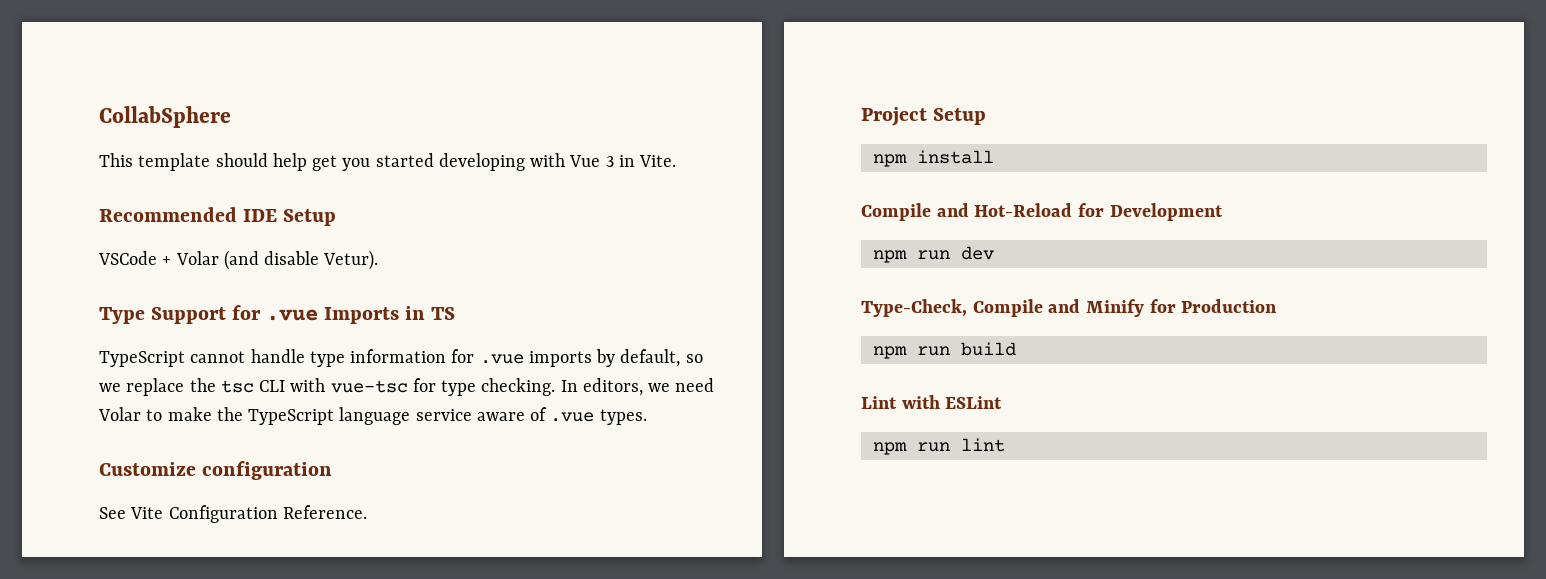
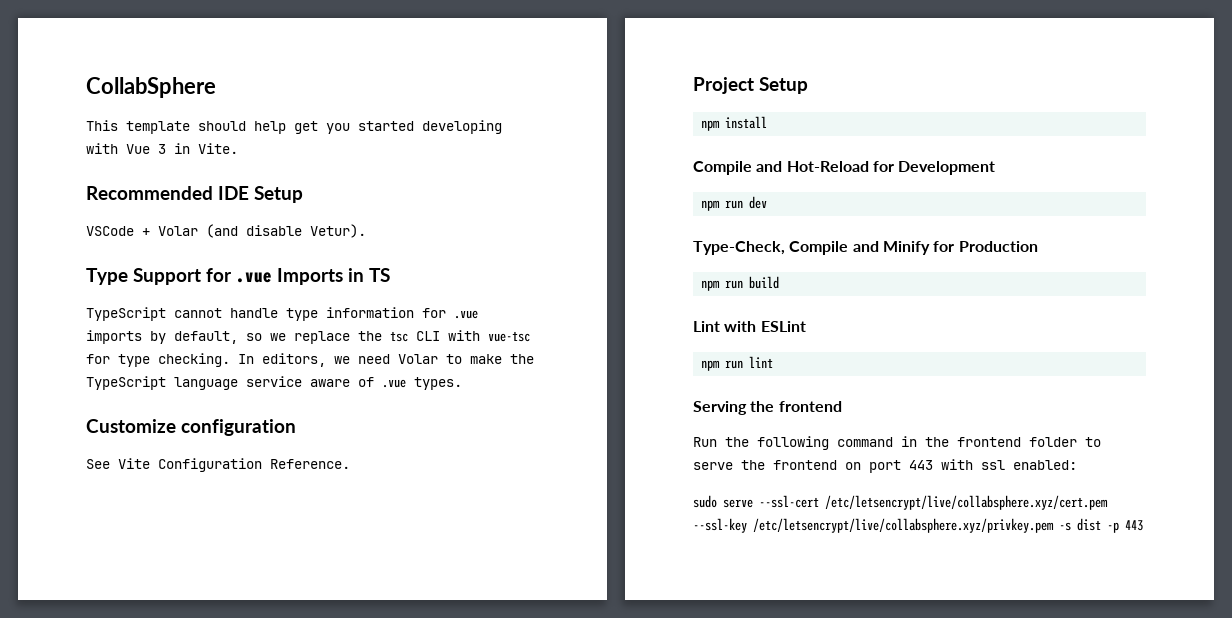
(1005, 445) none -> [693,401,842,415] [693,436,1101,450] [693,459,1077,473] [693,495,1108,510] [693,518,1143,533] // Serving the frontend // Run the following command in the frontend folder to serve the frontend on port 443 with ssl enabled: // sudo serve --ssl-cert /etc/letsencrypt/live/collabsphere.xyz/cert.pem --ssl-key /etc/letsencrypt/live/collabsphere.xyz/privkey.pem -s dist -p 443

